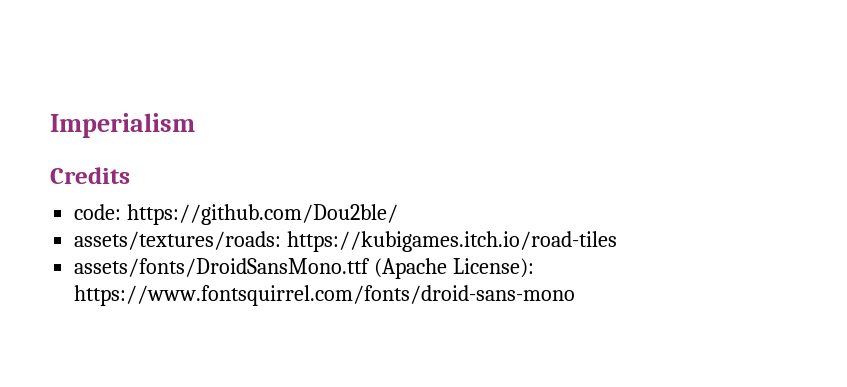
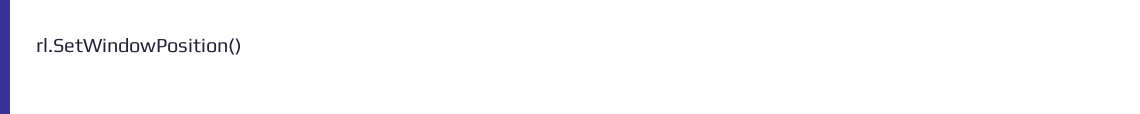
[50,113,195,138] [50,167,130,184] [74,204,399,225] [74,231,618,252] [74,258,535,279] [74,285,576,306] Imperialism // Credits // code: https://github.com/Dou2ble/ // assets/textures/roads: https://kubigames.itch.io/road-tiles // assets/fonts/DroidSansMono.ttf (Apache License): https://www.fontsquirrel.com/fonts/droid-sans-mono -> [36,38,242,55] rl.SetWindowPosition()

